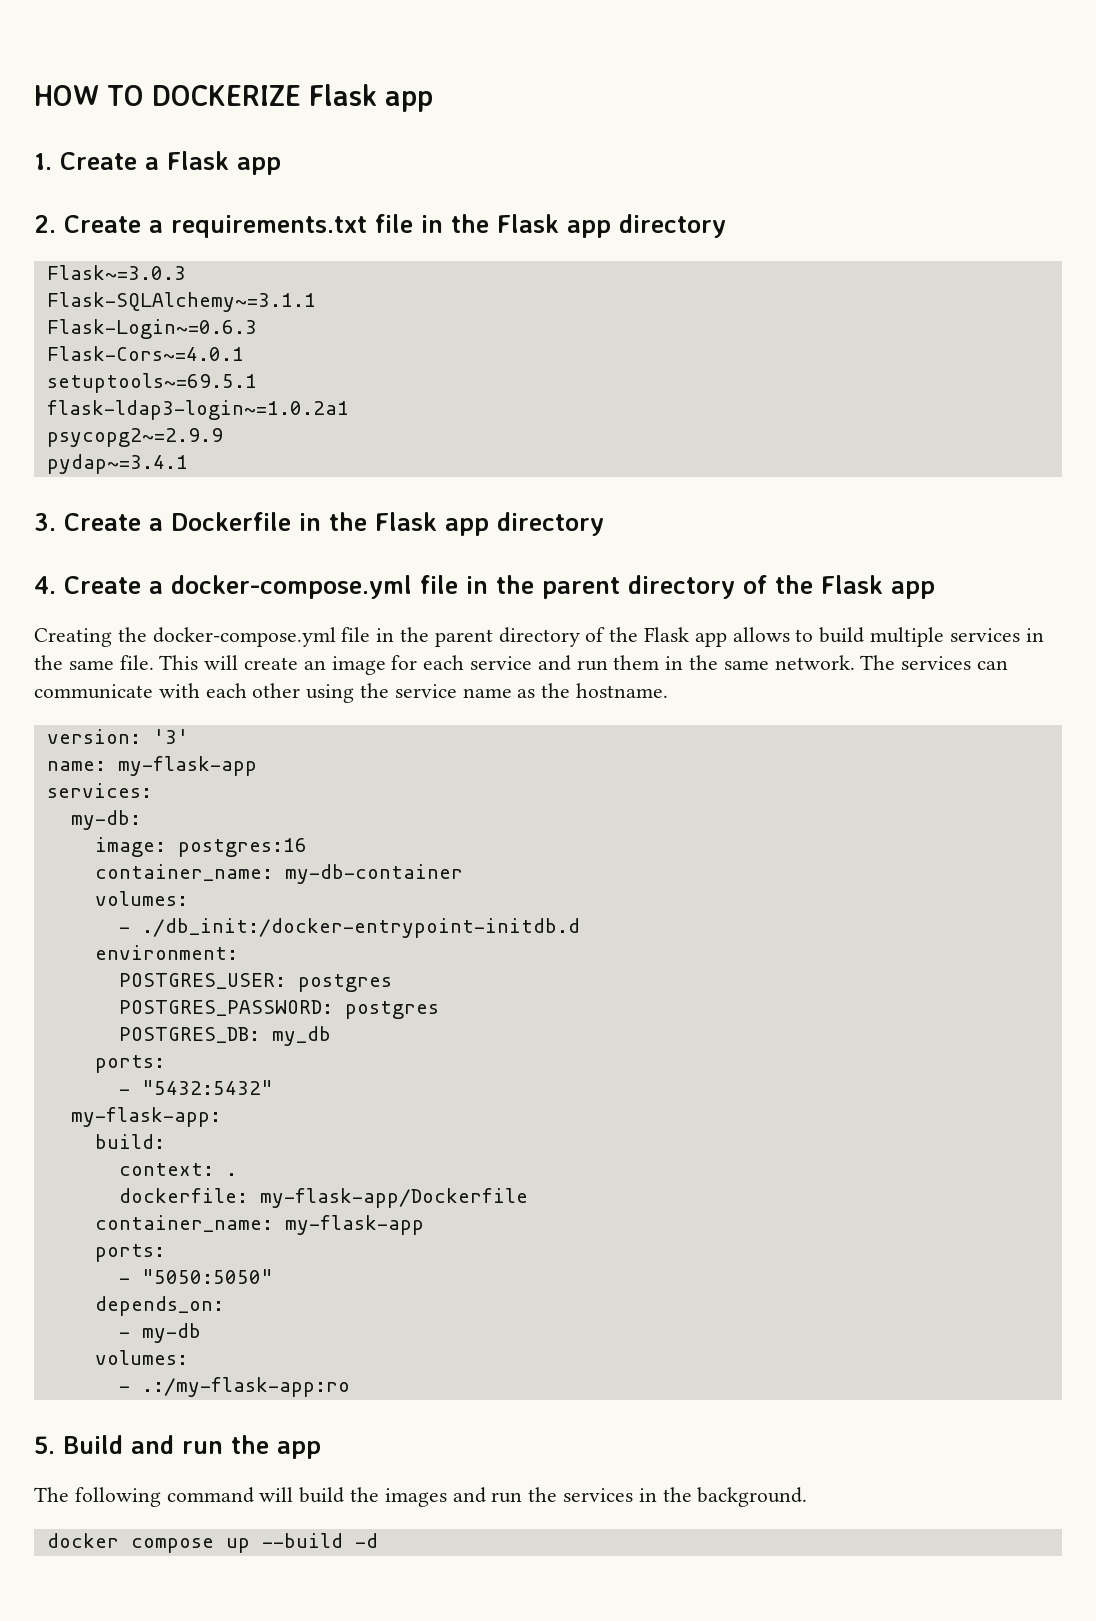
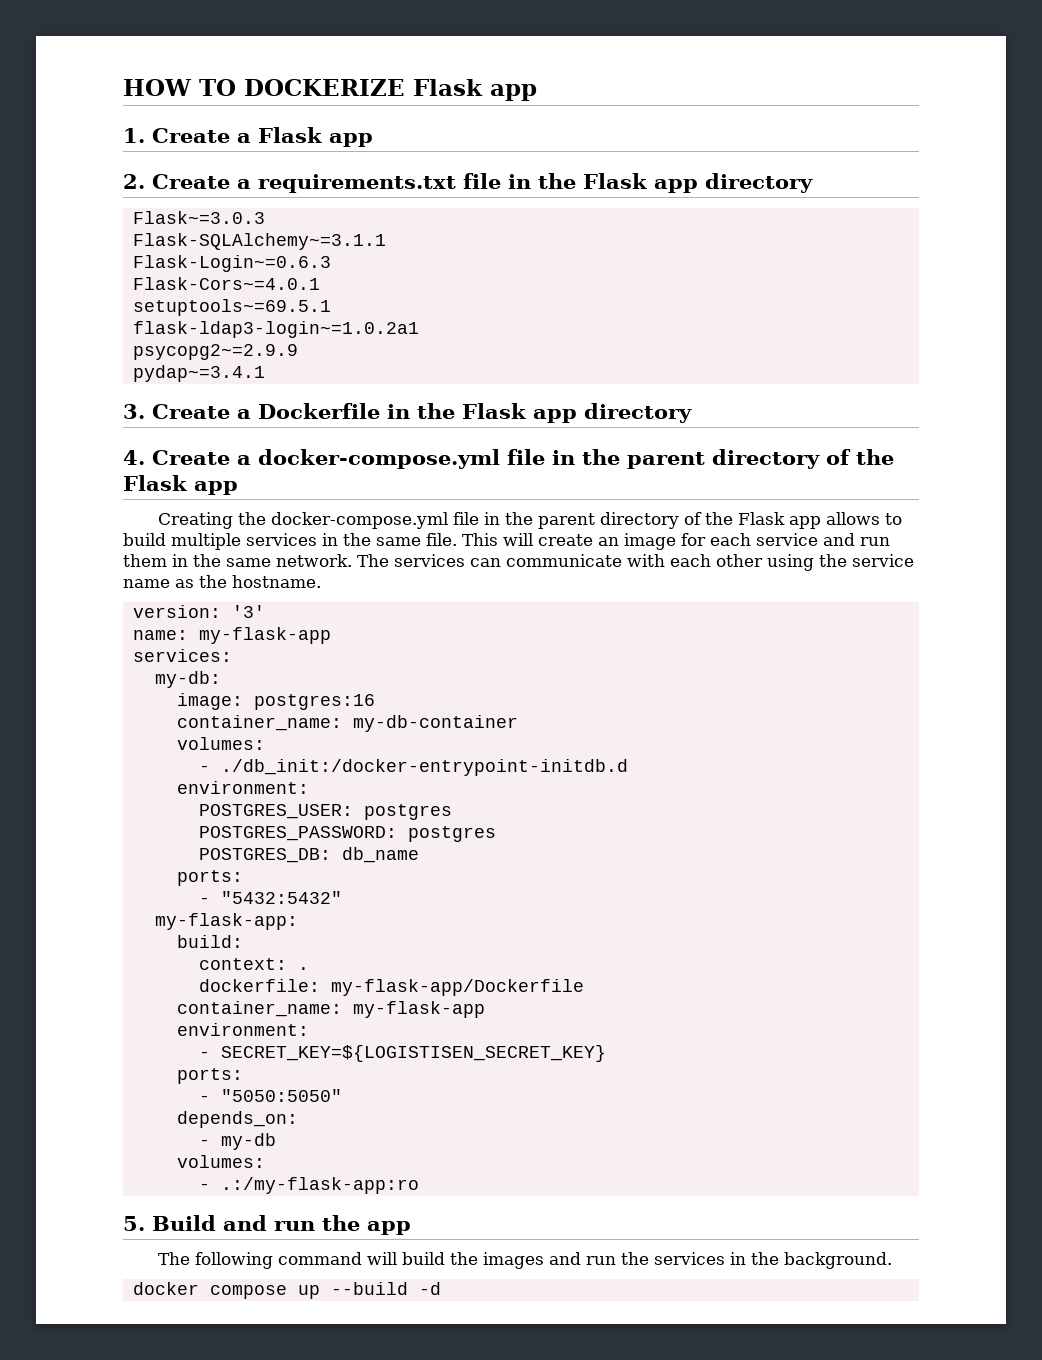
[271,1026,331,1046] my_db -> [341,847,419,863] db_name
(424, 1225) none -> [176,1023,309,1036] [198,1045,606,1062] // environment: // - SECRET_KEY=${LOGISTISEN_SECRET_KEY}

